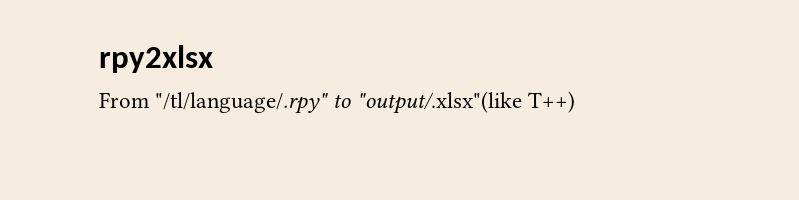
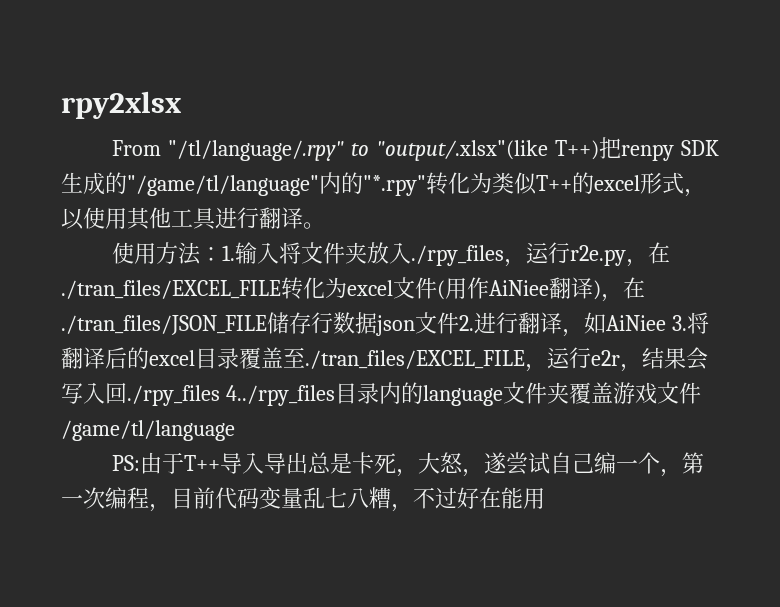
(575, 102) none -> [599,137,719,161] [61,172,706,197] [61,207,325,230] [112,242,671,267] [61,277,645,302] [61,312,709,337] [61,347,708,372] [61,382,701,406] [61,420,235,441] [112,452,705,477] [61,487,545,512] 把renpy SDK生成的"/game/tl/language"内的"*.rpy"转化为类似T++的excel形式，以使用其他工具进行翻译。 // 使用方法：1.输入将文件夹放入./rpy_files，运行r2e.py，在./tran_files/EXCEL_FILE转化为excel文件(用作AiNiee翻译)，在./tran_files/JSON_FILE储存行数据json文件2.进行翻译，如AiNiee 3.将翻译后的excel目录覆盖至./tran_files/EXCEL_FILE，运行e2r，结果会写入回./rpy_files 4../rpy_files目录内的language文件夹覆盖游戏文件/game/tl/language // PS:由于T++导入导出总是卡死，大怒，遂尝试自己编一个，第一次编程，目前代码变量乱七八糟，不过好在能用

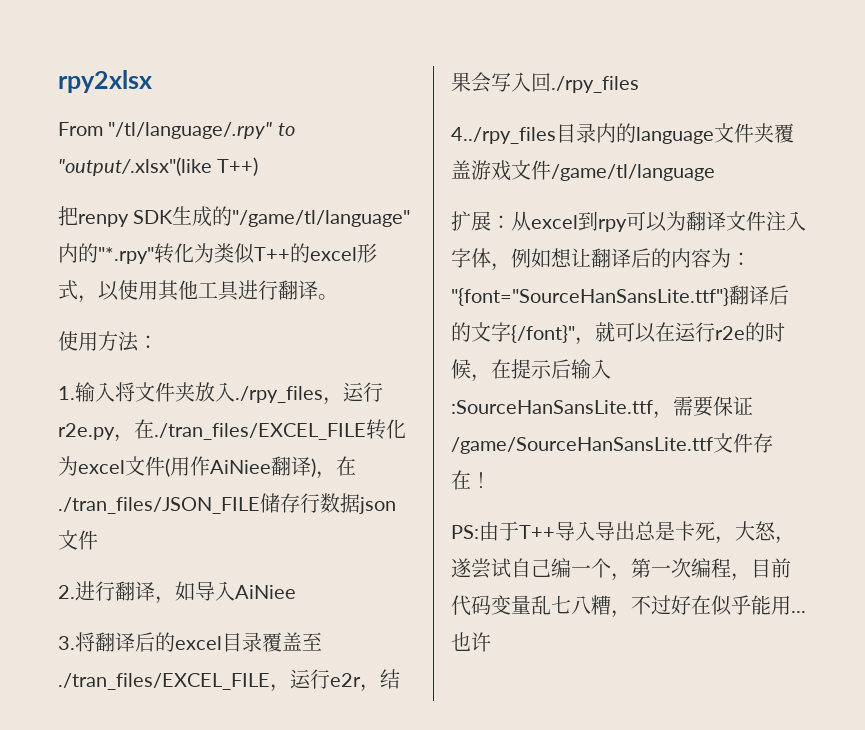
(600, 150) none -> (259, 166) //
(223, 254) none -> (158, 342) //
(459, 323) none -> (98, 540) //
[606,315,666,331] AiNiee -> [195,581,296,601] 导入AiNiee //
(220, 395) none -> (639, 84) //
(235, 430) none -> [451,211,806,232] [451,248,751,271] [451,285,789,306] [451,322,785,345] [451,359,611,382] [451,396,753,419] [451,433,773,454] [451,470,491,490] // 扩展：从excel到rpy可以为翻译文件注入字体，例如想让翻译后的内容为："{font="SourceHanSansLite.ttf"}翻译后的文字{/font}"，就可以在运行r2e的时候，在提示后输入:SourceHanSansLite.ttf，需要保证/game/SourceHanSansLite.ttf文件存在！
[501,487,545,509] 能用 -> [711,595,806,616] [451,632,491,652] 似乎能用...也许

